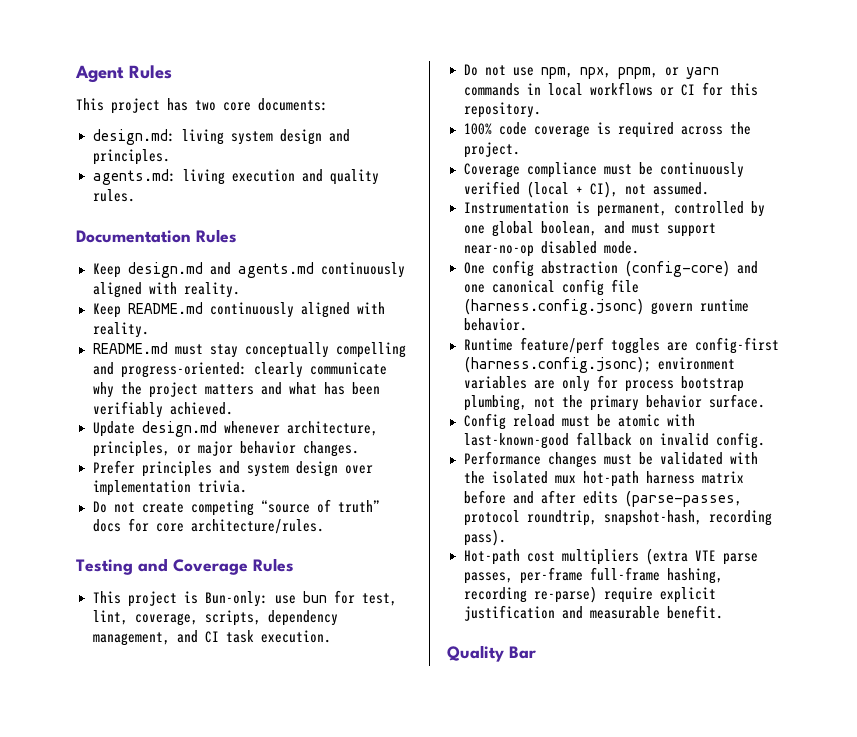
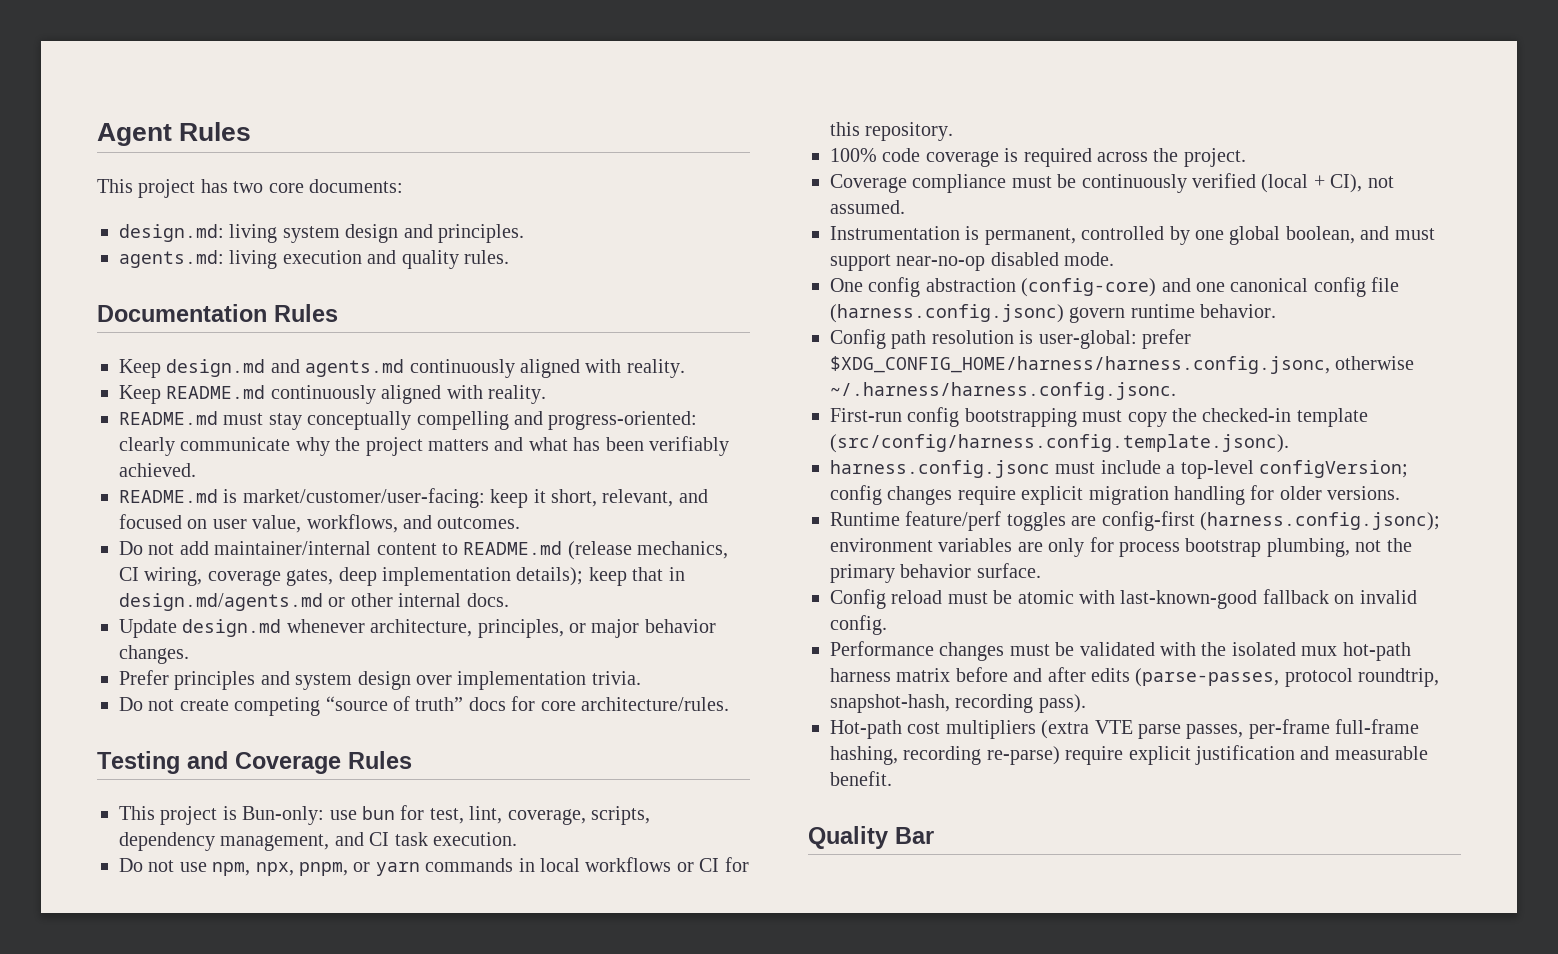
(233, 408) none -> [119,488,708,508] [119,514,521,533] [119,541,729,560] [119,567,685,586] [119,593,509,611] // README.md is market/customer/user-facing: keep it short, relevant, and focused on user value, workflows, and outcomes. // Do not add maintainer/internal content to README.md (release mechanics, CI wiring, coverage gates, deep implementation details); keep that in design.md/agents.md or other internal docs.
(527, 324) none -> [830,329,1191,349] [830,356,1415,374] [830,382,1176,400] [830,407,1368,427] [830,434,1289,453] [830,460,1408,479] [830,485,1401,505] // Config path resolution is user-global: prefer $XDG_CONFIG_HOME/harness/harness.config.jsonc, otherwise ~/.harness/harness.config.jsonc. // First-run config bootstrapping must copy the checked-in template (src/config/harness.config.template.jsonc). // harness.config.jsonc must include a top-level configVersion; config changes require explicit migration handling for older versions.

